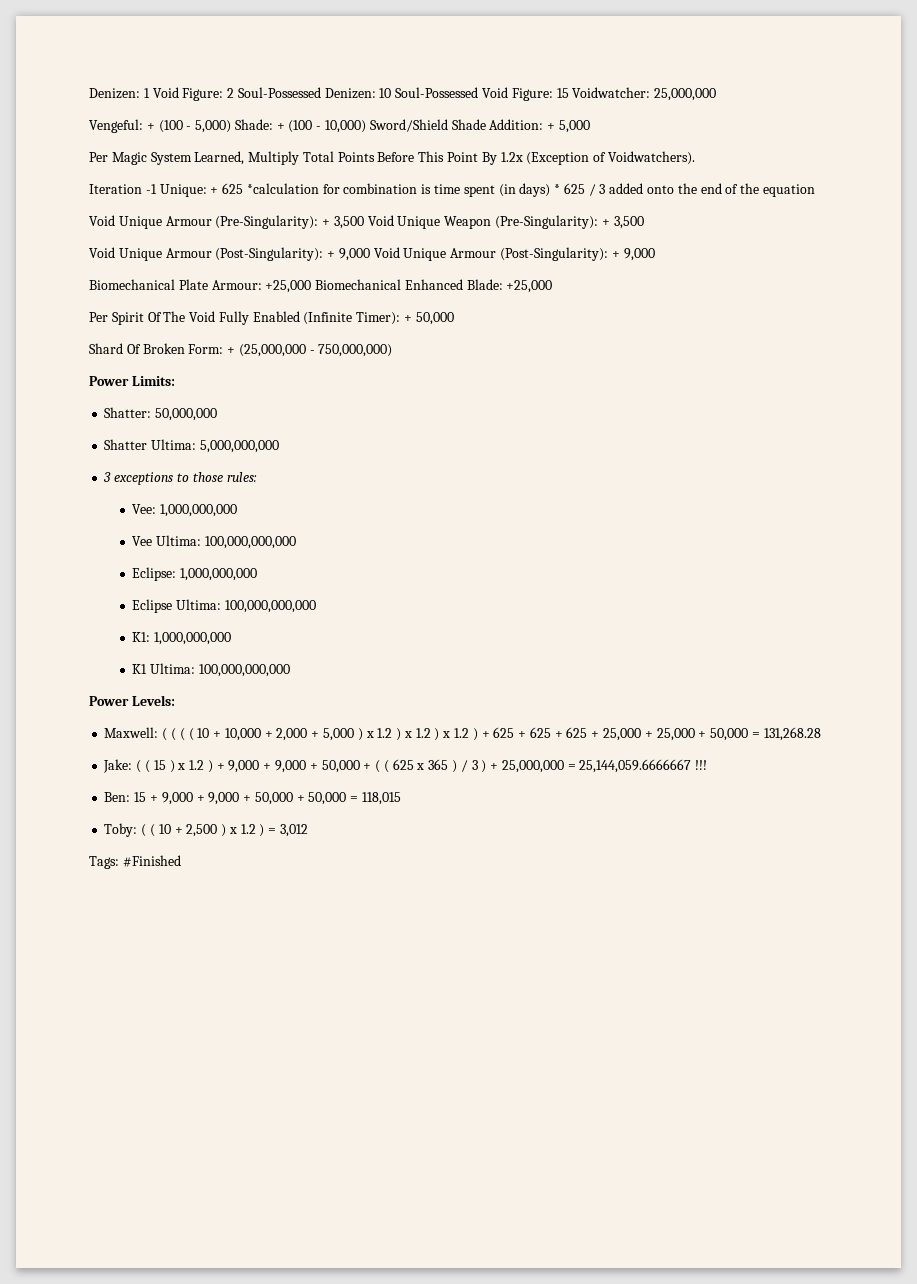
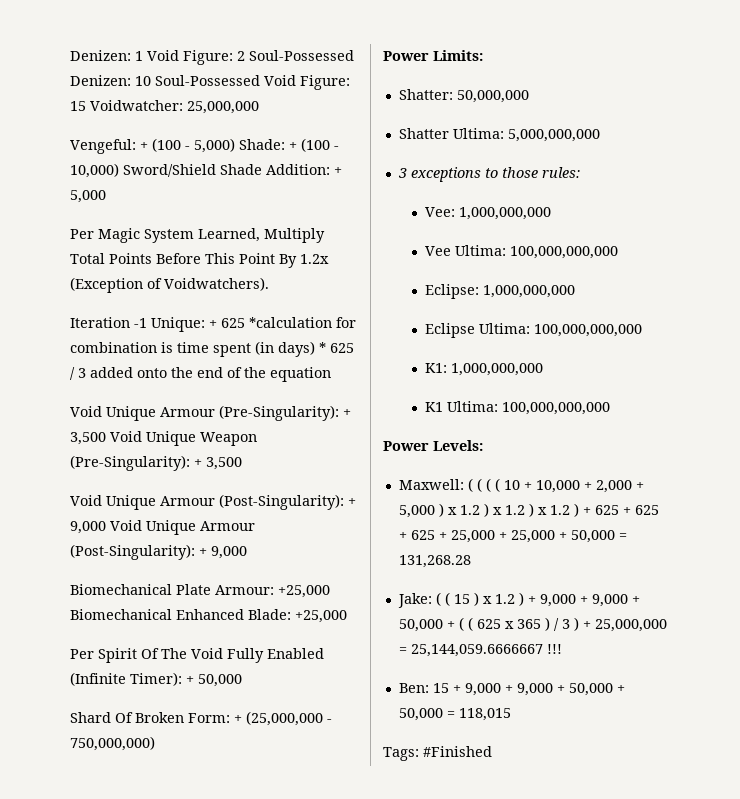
[104,823,308,837] // Toby: ( ( 10 + 2,500 ) x 1.2 ) = 3,012 -> (511, 714) none

